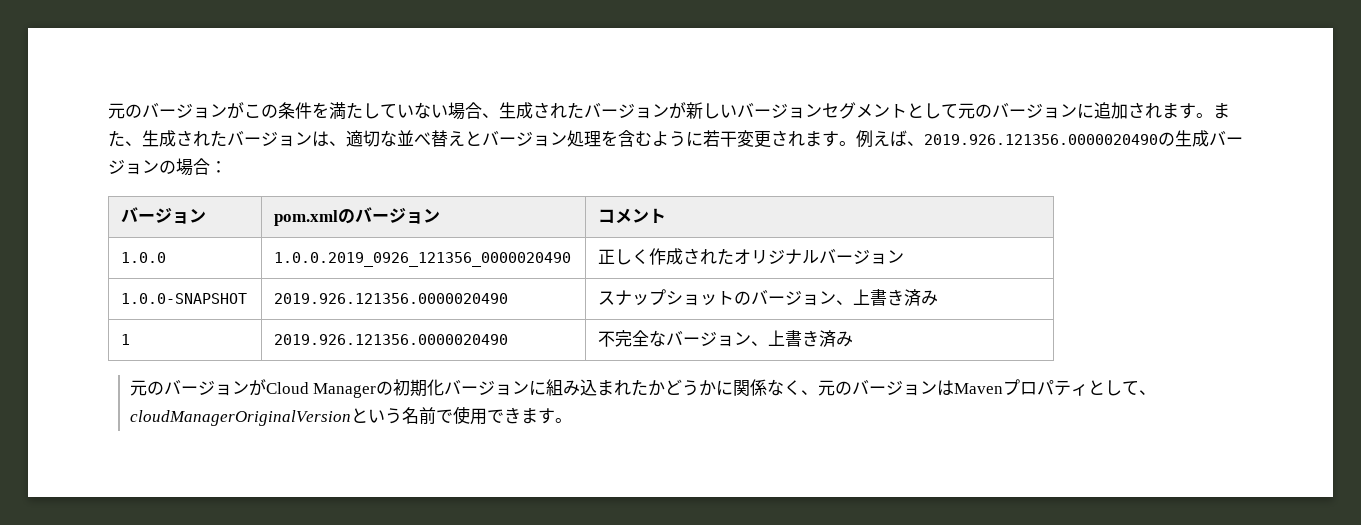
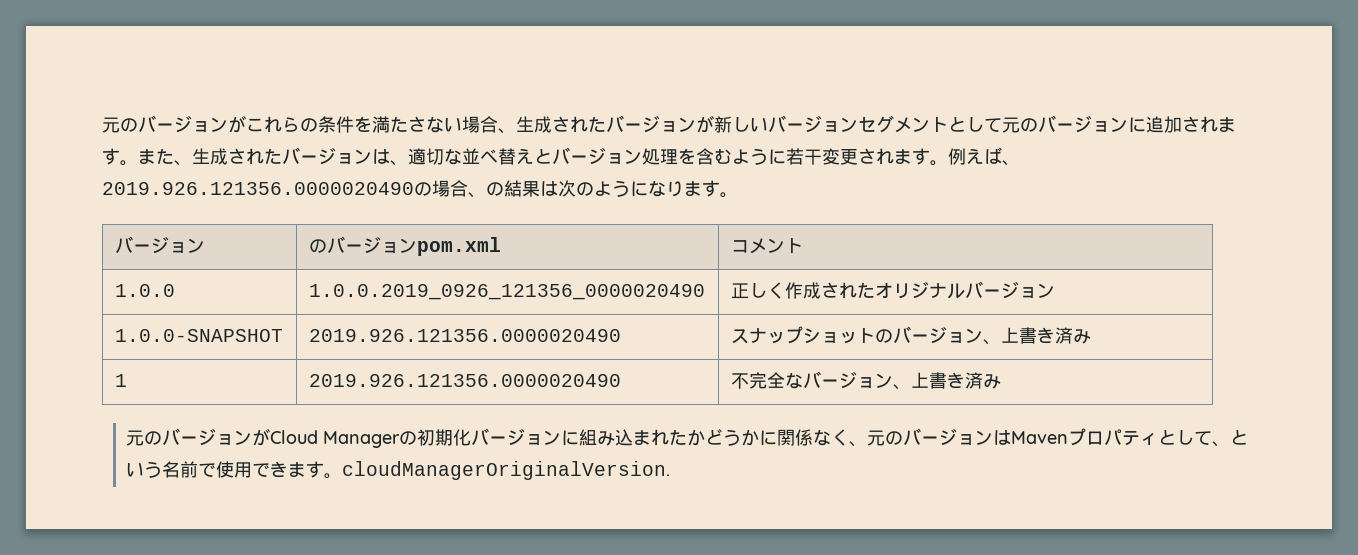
(261, 111) none -> [264,116,300,133] れら
[363,103,414,119] してい -> [408,116,426,132] さ
[1175,130,1243,147] [108,158,227,176] [121,207,207,224] [274,207,441,226] 生成バージョンの場合： // バージョン | pom.xmlのバージョン -> [432,180,738,198] [114,236,205,254] [308,236,501,256] 場合、の結果は次のようになります。 // バージョン | のバージョンpom.xml
[129,410,351,426] cloudManagerOriginalVersion -> (1231, 444) none
(572, 420) none -> [342,461,671,480] cloudManagerOriginalVersion.

